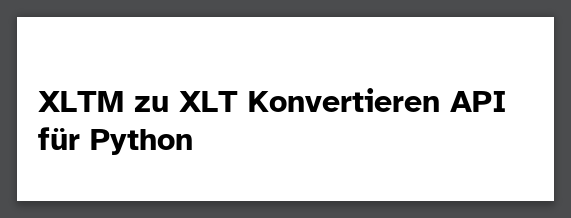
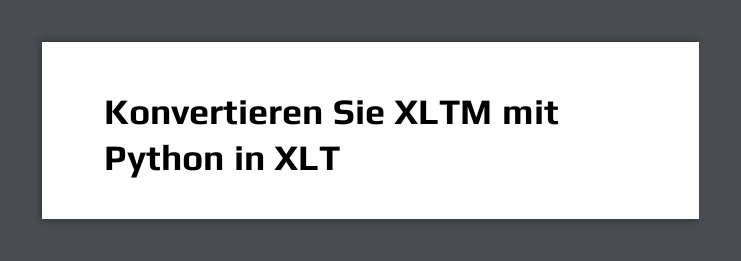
[38,88,507,112] [38,127,193,155] XLTM zu XLT Konvertieren API für Python -> [104,100,560,125] [104,144,341,178] Konvertieren Sie XLTM mit Python in XLT

